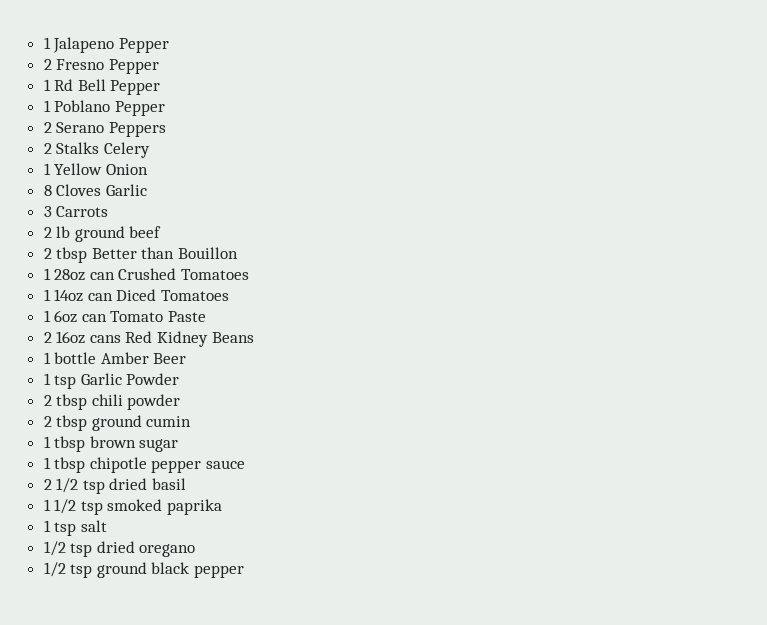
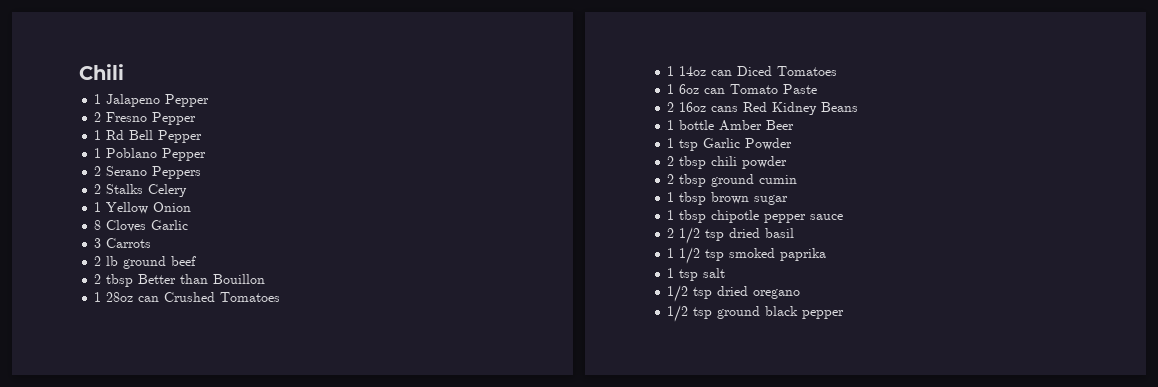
(43, 43) none -> [79,64,124,80] Chili //

